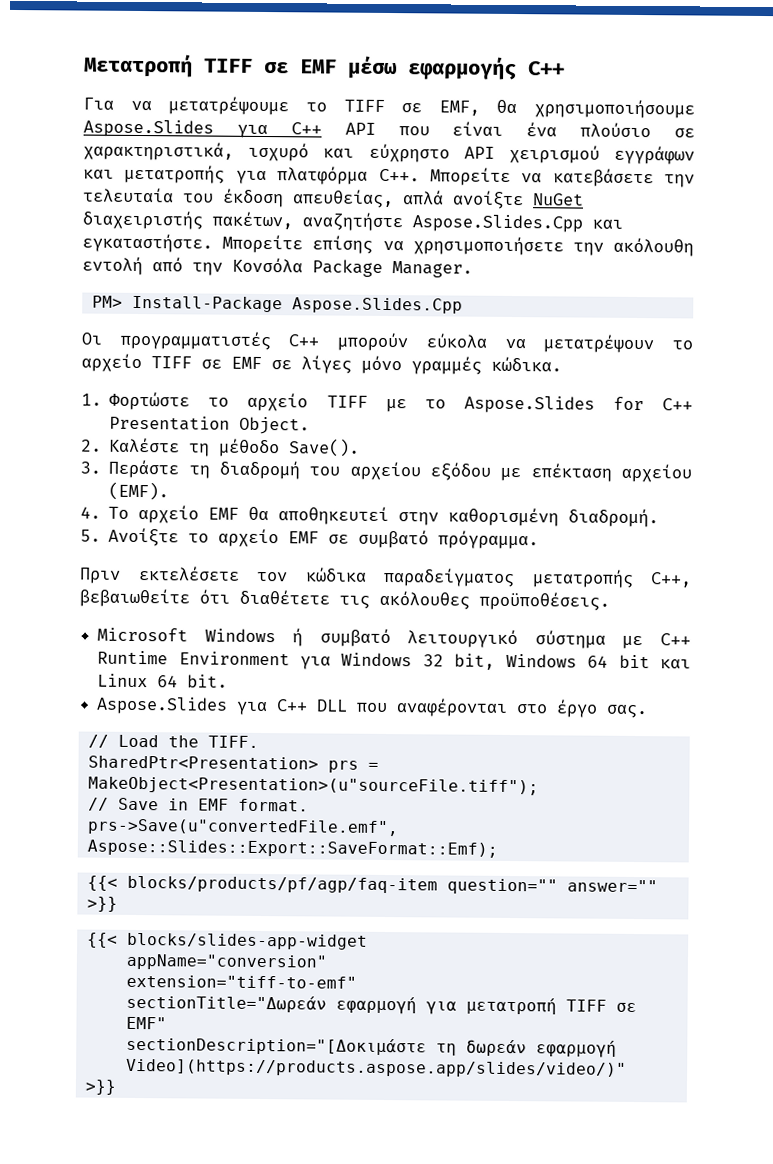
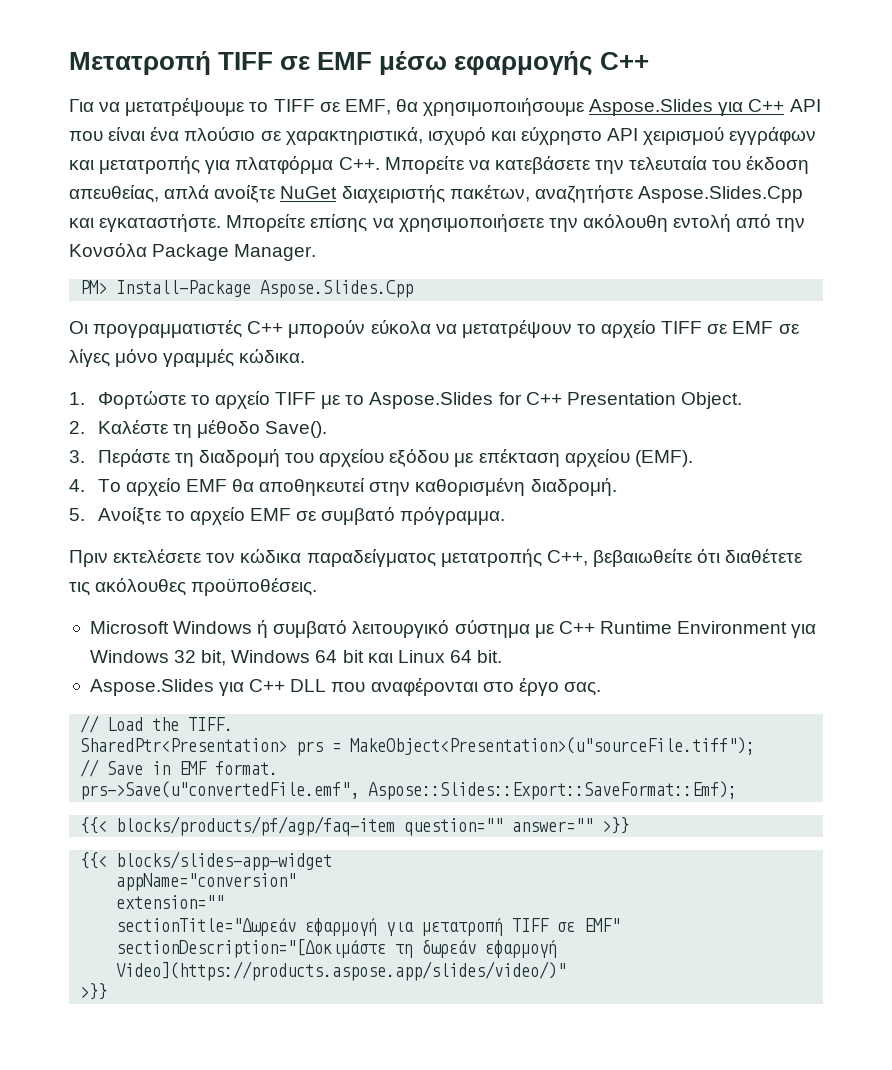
[125,974,357,989] extension="tiff-to-emf" -> [116,895,225,909] extension=""

